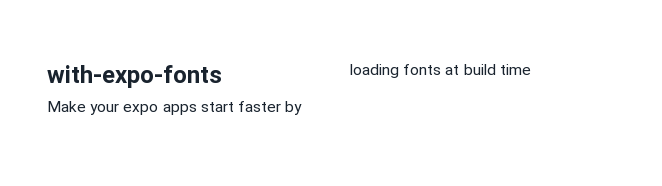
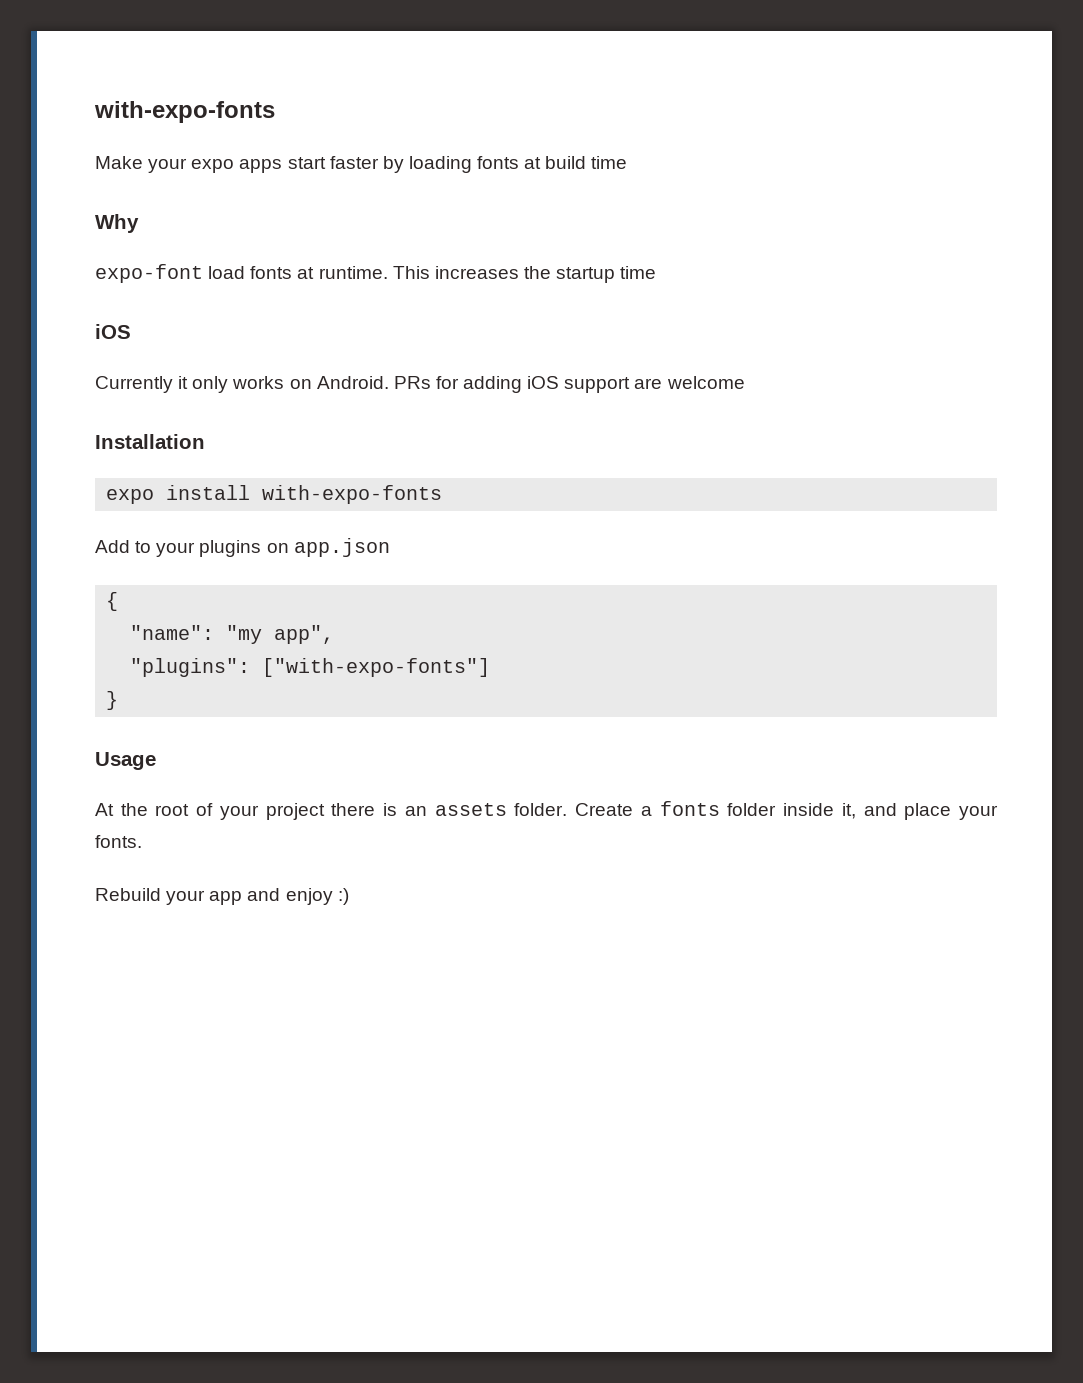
(531, 69) none -> [95,214,139,233] [95,264,657,283] [95,324,131,339] [95,376,745,393] [95,434,205,449] [106,485,443,504] [95,538,390,557] [106,592,119,611] [130,625,335,644] [130,658,491,677] [106,691,119,710] [95,752,156,770] [95,801,998,820] [95,835,142,848] [95,888,349,905] // Why // expo-font load fonts at runtime. This increases the startup time // iOS // Currently it only works on Android. PRs for adding iOS support are welcome // Installation // expo install with-expo-fonts // Add to your plugins on app.json // { // "name": "my app", // "plugins": ["with-expo-fonts"] // } // Usage // At the root of your project there is an assets folder. Create a fonts folder inside it, and place your fonts. // Rebuild your app and enjoy :)

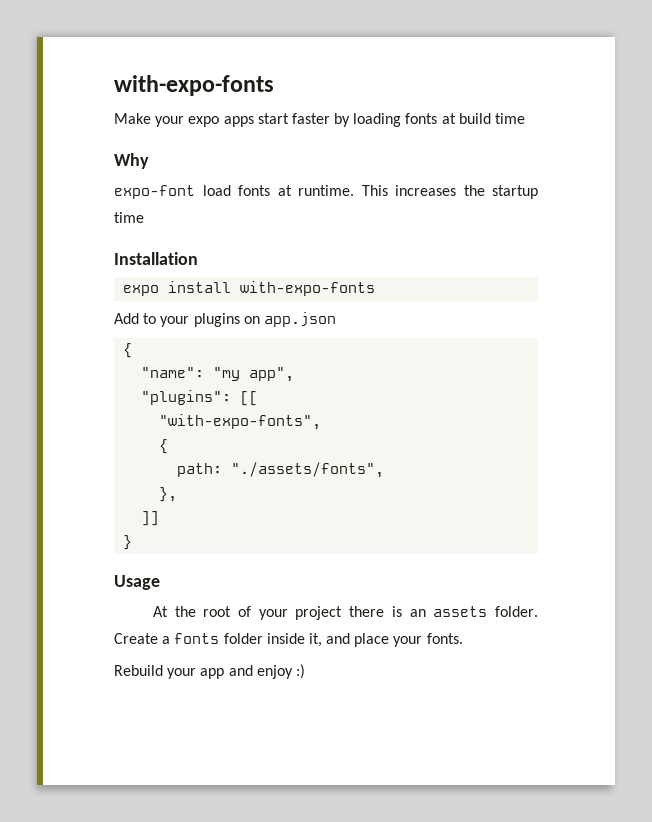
[95,324,131,339] [95,376,745,393] // iOS // Currently it only works on Android. PRs for adding iOS support are welcome -> (144, 217) none
[262,658,491,677] ["with-expo-fonts"] -> [240,391,259,406] [159,414,322,430] [159,439,169,454] [177,462,385,478] [159,487,178,502] [141,511,160,526] [[ // "with-expo-fonts", // { // path: "./assets/fonts", // }, // ]]

